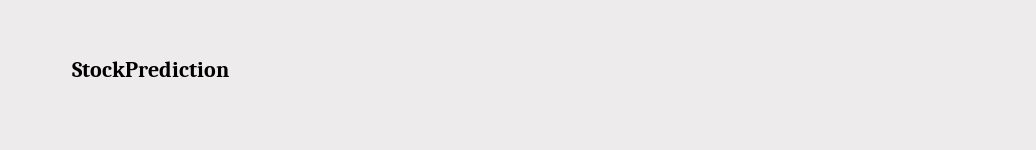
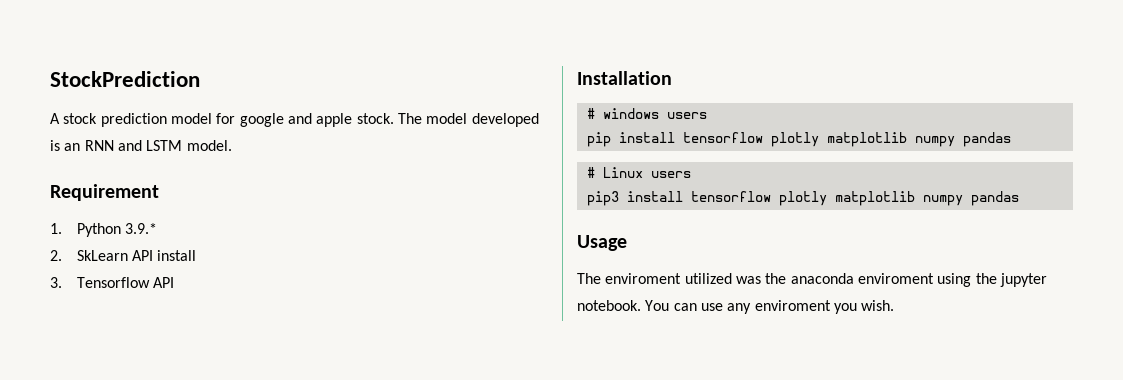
(229, 69) none -> [50,113,539,127] [50,140,232,151] [50,184,159,201] [50,223,158,237] [50,250,197,261] [50,277,175,288] [577,71,672,85] [586,108,707,119] [586,132,1011,147] [586,167,691,178] [586,191,1019,206] [577,235,627,251] [577,273,1047,287] [577,300,895,314] // A stock prediction model for google and apple stock. The model developed is an RNN and LSTM model. // Requirement // 1. Python 3.9.* // 2. SkLearn API install // 3. Tensorflow API // Installation // # windows users // pip install tensorflow plotly matplotlib numpy pandas // # Linux users // pip3 install tensorflow plotly matplotlib numpy pandas // Usage // The enviroment utilized was the anaconda enviroment using the jupyter notebook. You can use any enviroment you wish.

